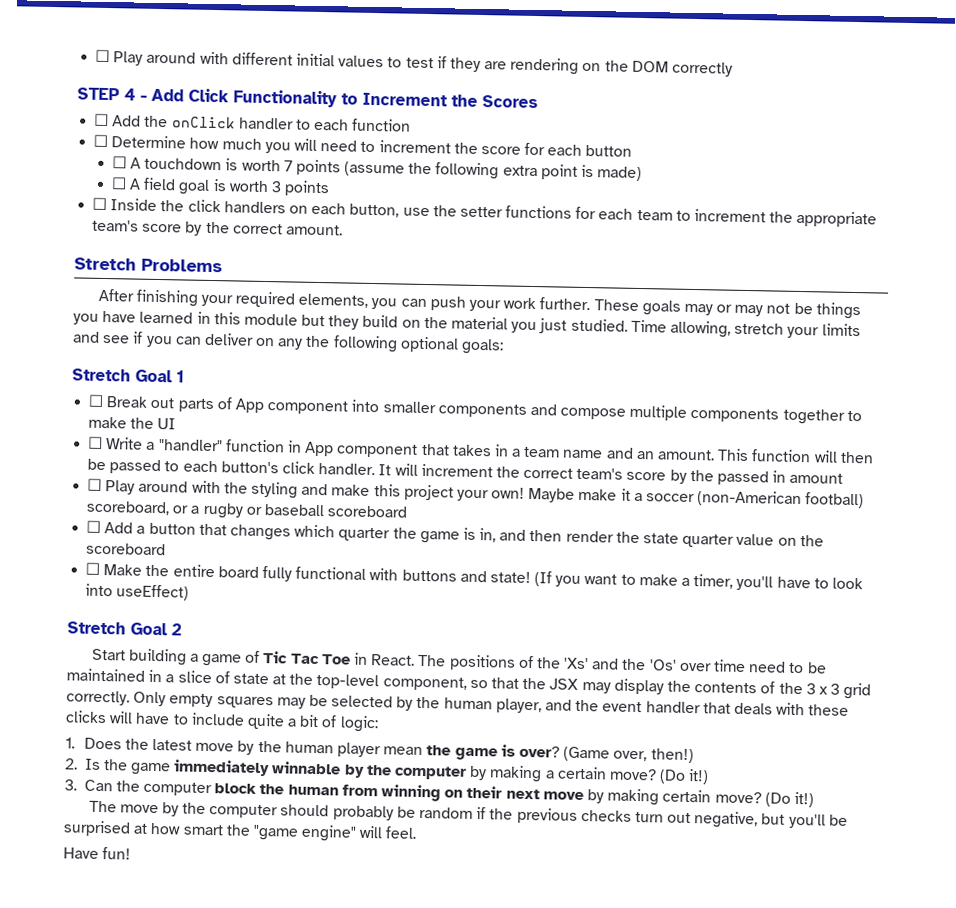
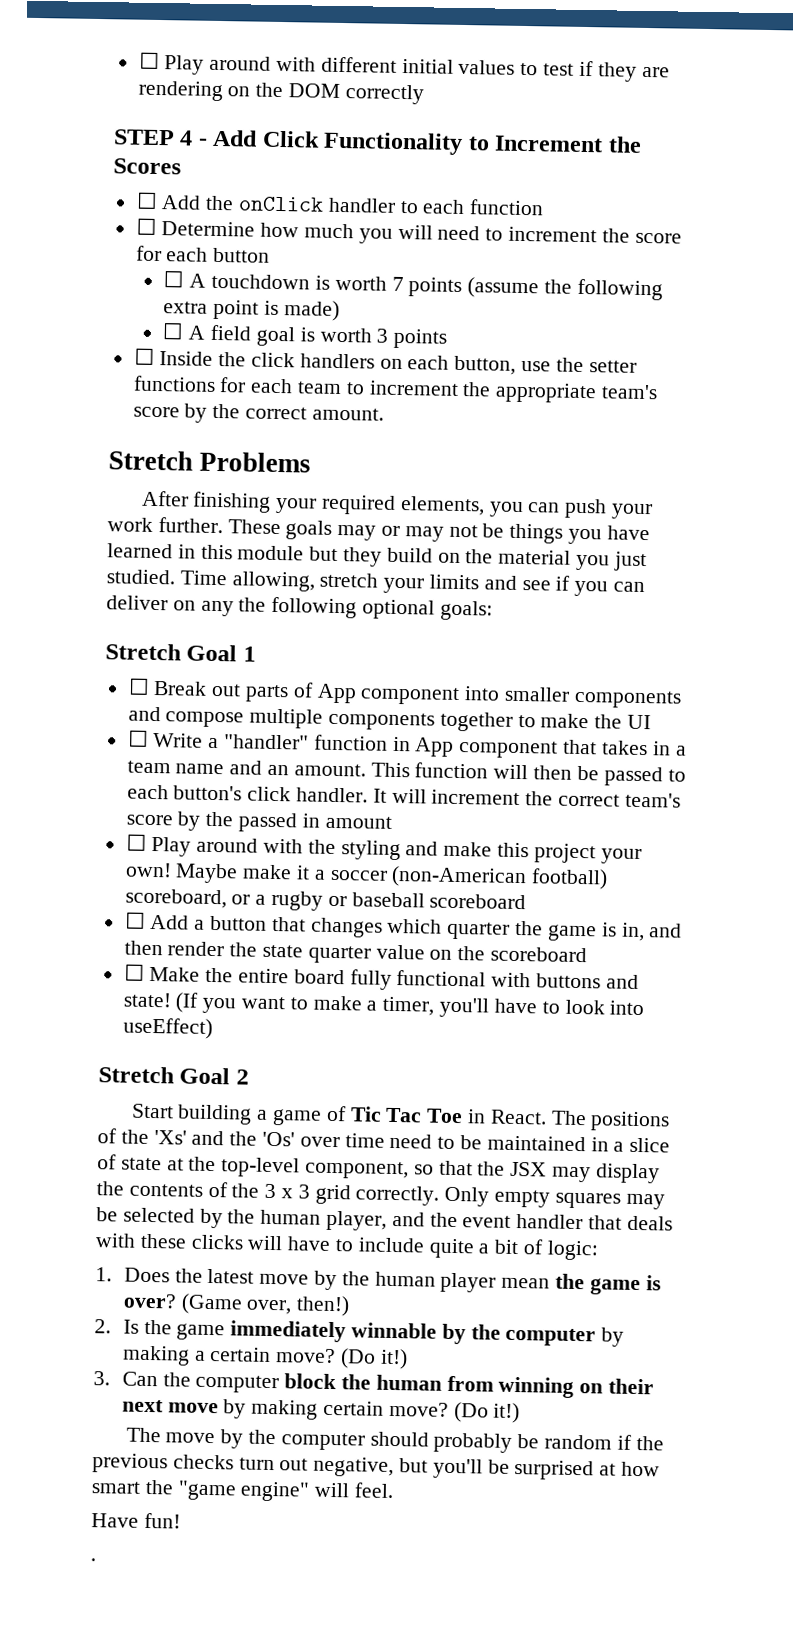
(132, 853) none -> [90,1558,96,1562] // .

